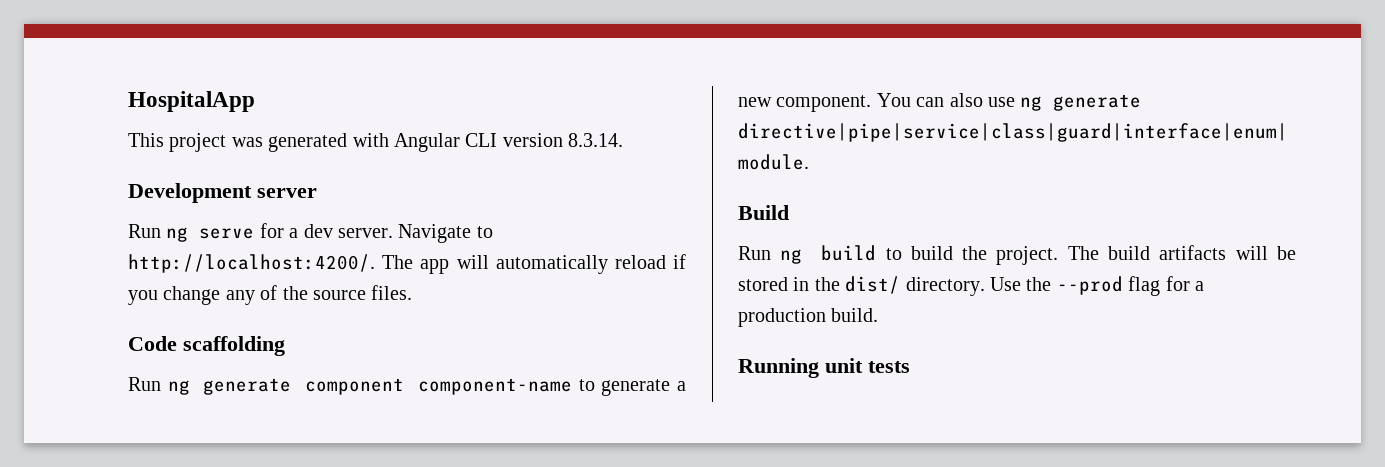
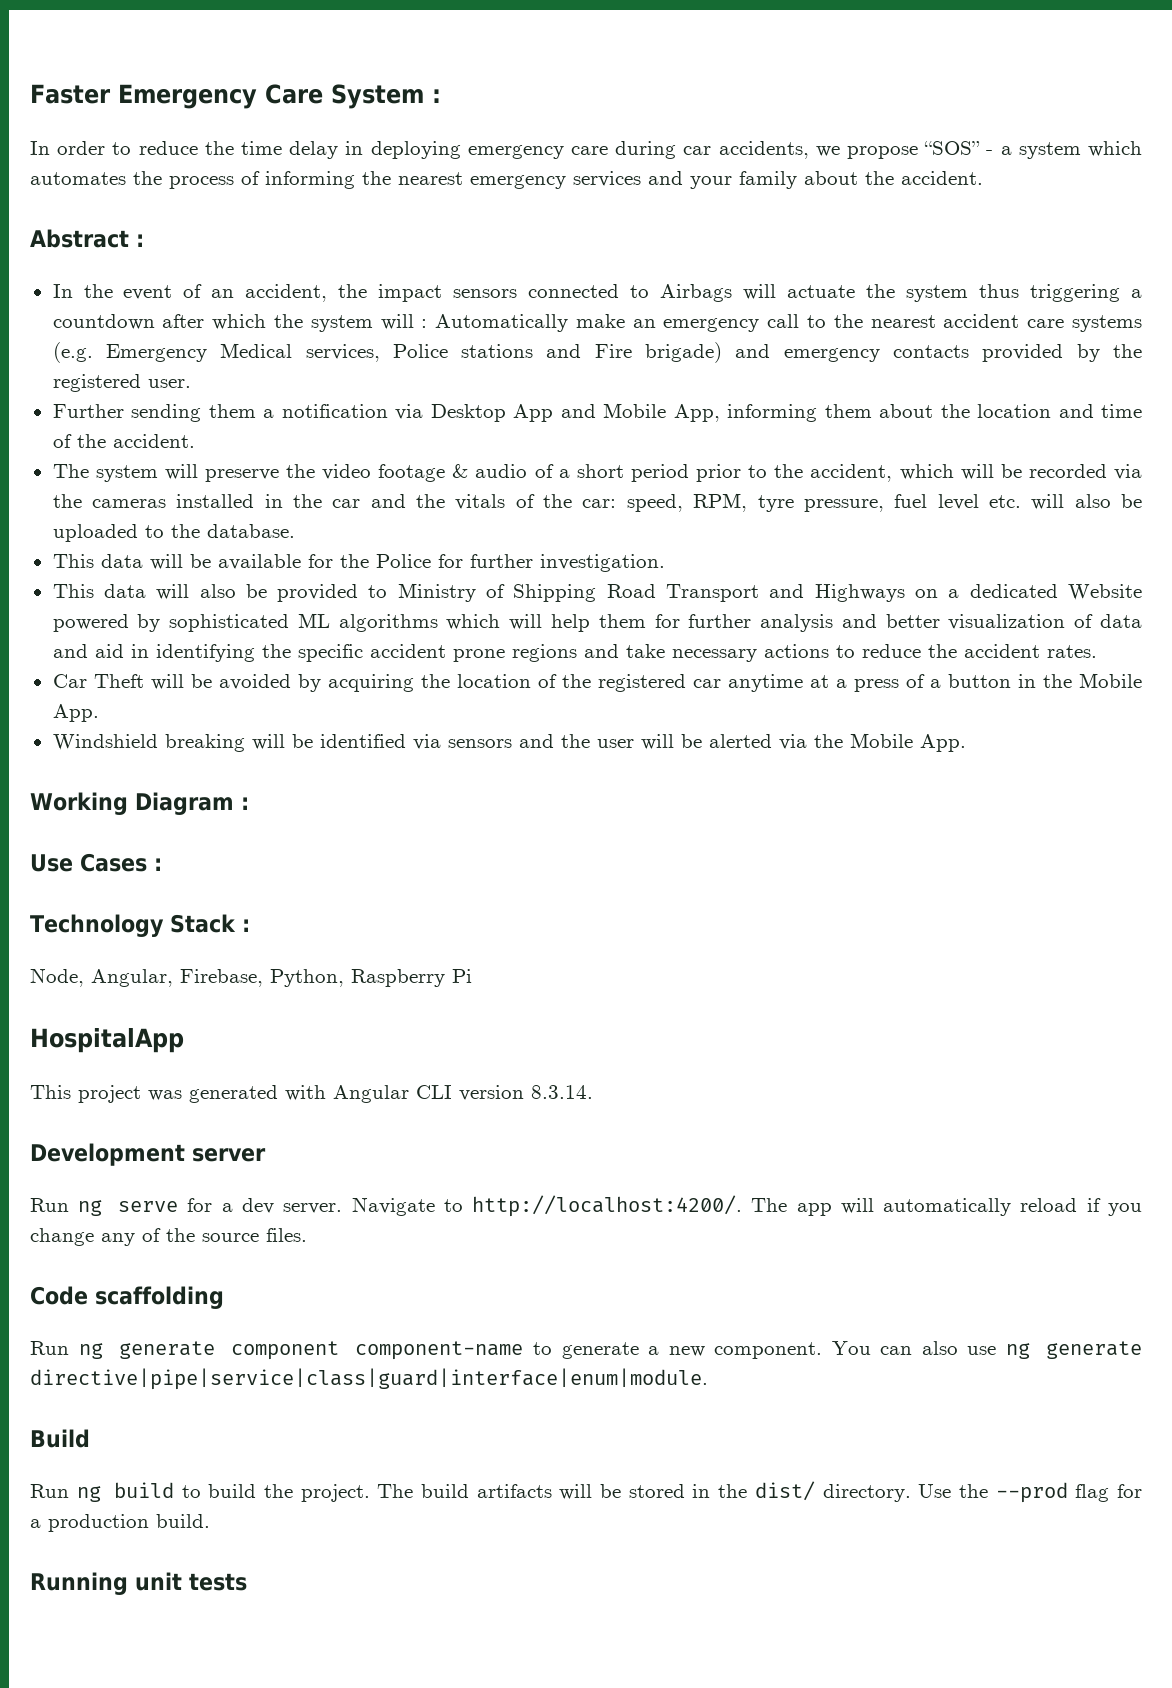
(128, 101) none -> [30,84,441,109] [30,141,1143,159] [30,171,983,189] [30,229,144,248] [52,284,1142,302] [52,314,1142,332] [52,342,1142,363] [52,374,191,392] [52,403,1142,422] [52,434,195,448] [52,464,1142,482] [52,493,1142,512] [52,524,295,542] [52,554,665,572] [52,583,1143,602] [52,613,1143,632] [52,644,1097,662] [52,673,1142,692] [52,704,99,722] [52,733,966,752] [30,792,249,815] [30,853,162,872] [30,914,250,937] [30,968,472,987] Faster Emergency Care System : // In order to reduce the time delay in deploying emergency care during car accidents, we propose “SOS” - a system which automates the process of informing the nearest emergency services and your family about the accident. // Abstract : // In the event of an accident, the impact sensors connected to Airbags will actuate the system thus triggering a countdown after which the system will : Automatically make an emergency call to the nearest accident care systems (e.g. Emergency Medical services, Police stations and Fire brigade) and emergency contacts provided by the registered user. // Further sending them a notification via Desktop App and Mobile App, informing them about the location and time of the accident. // The system will preserve the video footage & audio of a short period prior to the accident, which will be recorded via the cameras installed in the car and the vitals of the car: speed, RPM, tyre pressure, fuel level etc. will also be uploaded to the database. // This data will be available for the Police for further investigation. // This data will also be provided to Ministry of Shipping Road Transport and Highways on a dedicated Website powered by sophisticated ML algorithms which will help them for further analysis and better visualization of data and aid in identifying the specific accident prone regions and take necessary actions to reduce the accident rates. // Car Theft will be avoided by acquiring the location of the registered car anytime at a press of a button in the Mobile App. // Windshield breaking will be identified via sensors and the user will be alerted via the Mobile App. // Working Diagram : // Use Cases : // Technology Stack : // Node, Angular, Firebase, Python, Raspberry Pi //

